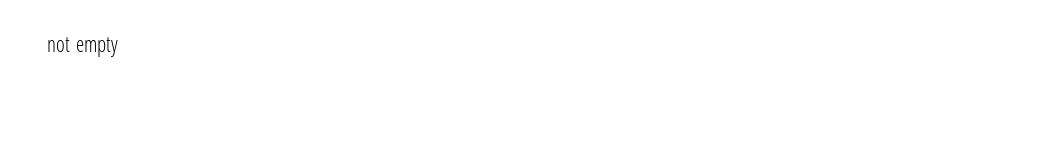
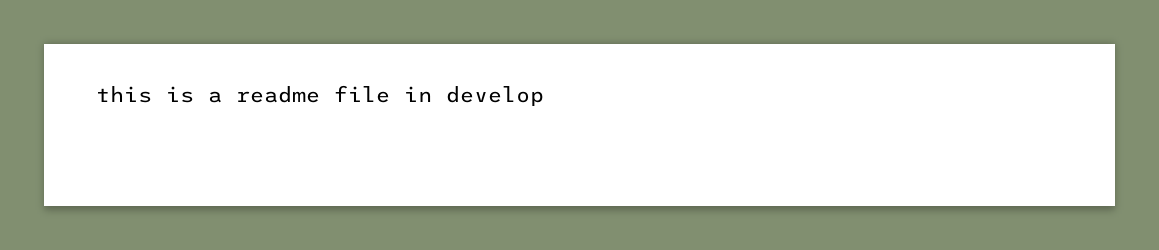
[47,37,118,57] not empty -> [96,85,544,106] this is a readme file in develop

